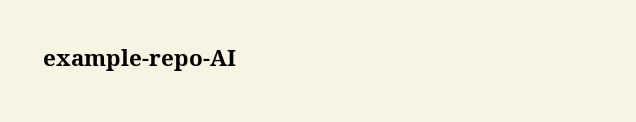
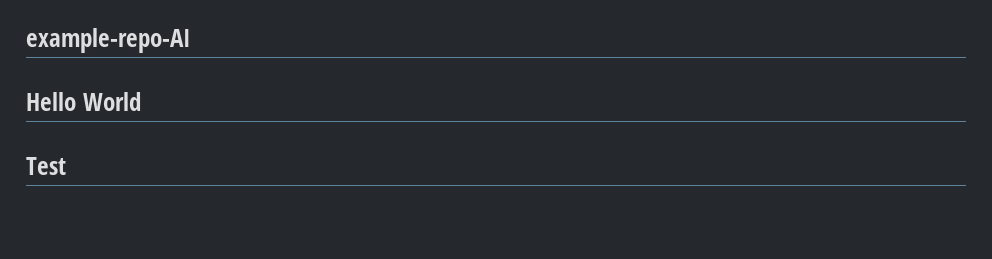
(236, 60) none -> [26,92,141,111] [26,157,66,175] // Hello World // Test

